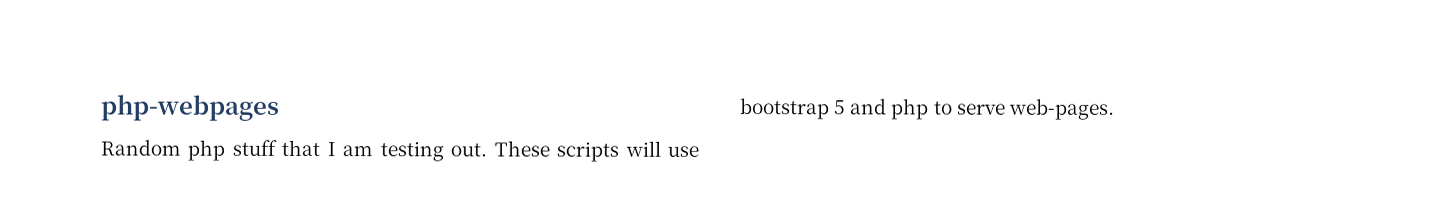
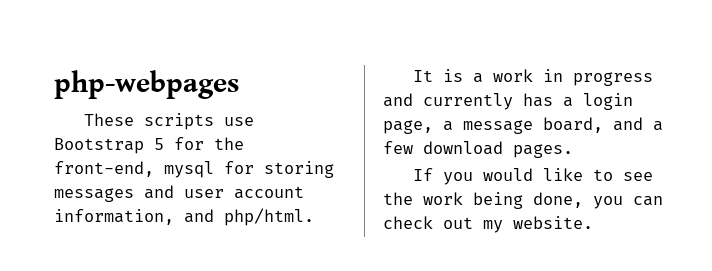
[100,139,699,162] [739,98,1115,120] Random php stuff that I am testing out. These scripts will use bootstrap 5 and php to serve web-pages. -> [83,113,254,130] [54,137,244,154] [54,161,334,178] [54,185,304,202] [54,208,314,226] [412,69,653,86] [383,93,633,110] [383,117,663,134] [383,141,573,158] [412,168,653,185] [383,192,663,209] [383,216,593,233] These scripts use Bootstrap 5 for the front-end, mysql for storing messages and user account information, and php/html. // It is a work in progress and currently has a login page, a message board, and a few download pages. // If you would like to see the work being done, you can check out my website.

